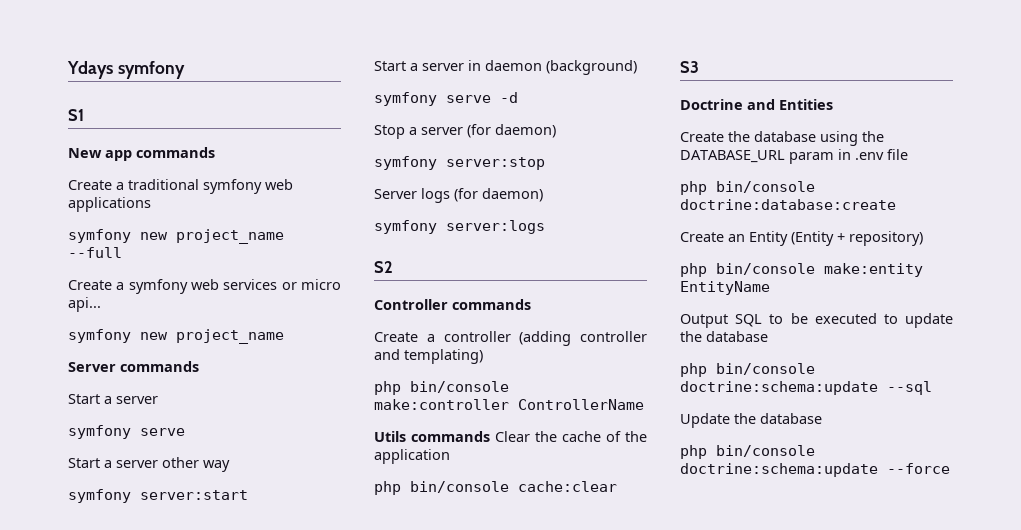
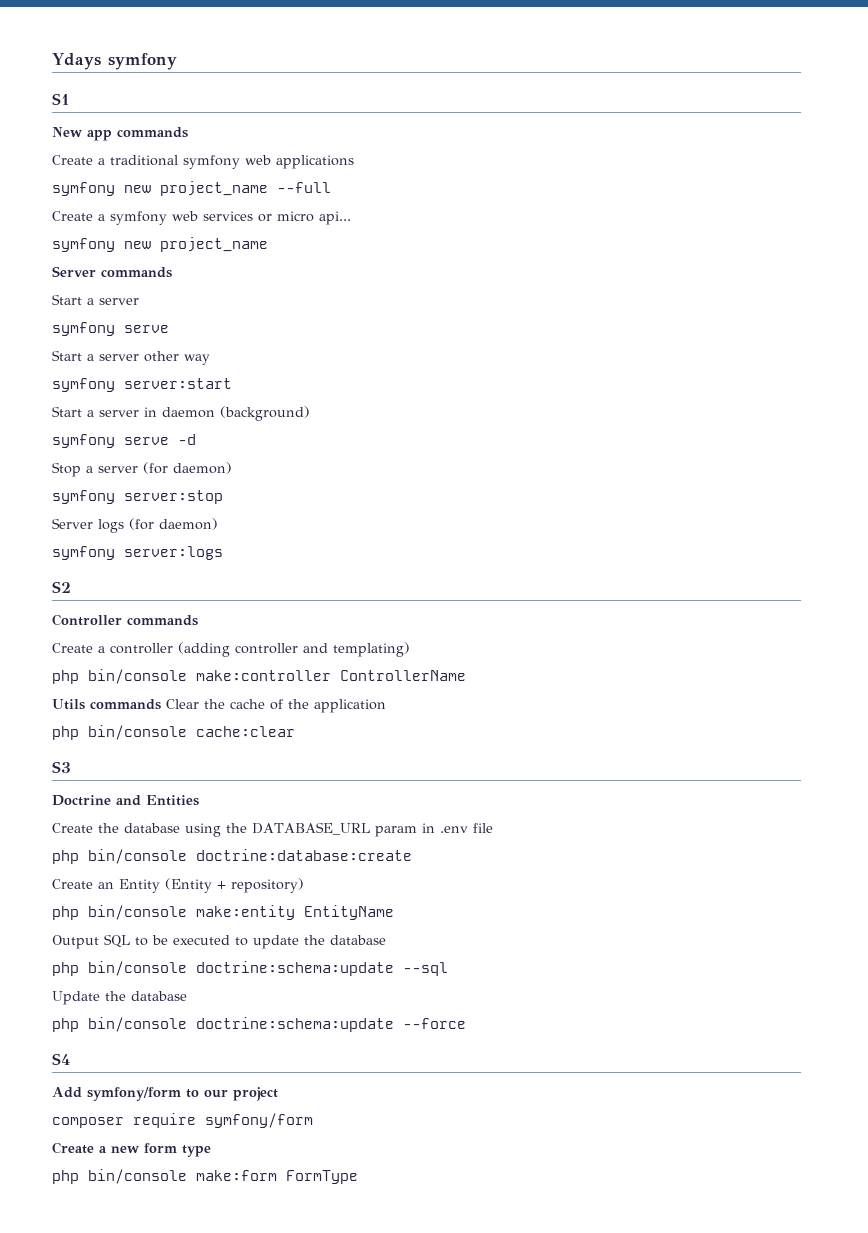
(950, 468) none -> [52,1053,70,1065] [52,1087,278,1101] [52,1113,313,1128] [52,1142,211,1157] [52,1169,358,1184] // S4 // Add symfony/form to our project // composer require symfony/form // Create a new form type // php bin/console make:form FormType

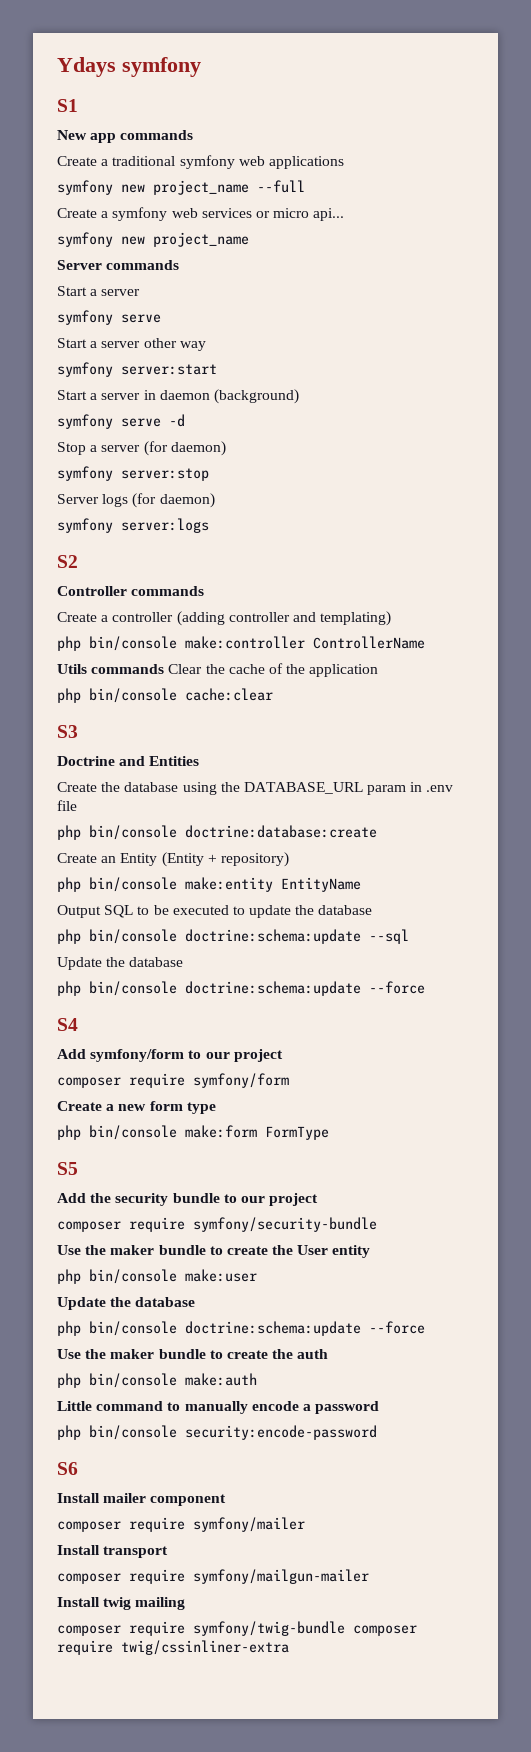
(358, 1177) none -> [57,1162,78,1175] [57,1193,319,1206] [57,1217,377,1232] [57,1245,371,1258] [57,1269,257,1284] [57,1297,196,1310] [57,1321,425,1336] [57,1349,329,1359] [57,1373,257,1388] [57,1401,380,1414] [57,1425,377,1440] [57,1462,78,1475] [57,1493,227,1506] [57,1517,305,1532] [57,1545,169,1558] [57,1569,369,1584] [57,1597,186,1610] [57,1621,417,1636] [57,1640,289,1655] // S5 // Add the security bundle to our project // composer require symfony/security-bundle // Use the maker bundle to create the User entity // php bin/console make:user // Update the database // php bin/console doctrine:schema:update --force // Use the maker bundle to create the auth // php bin/console make:auth // Little command to manually encode a password // php bin/console security:encode-password // S6 // Install mailer component // composer require symfony/mailer // Install transport // composer require symfony/mailgun-mailer // Install twig mailing // composer require symfony/twig-bundle composer require twig/cssinliner-extra

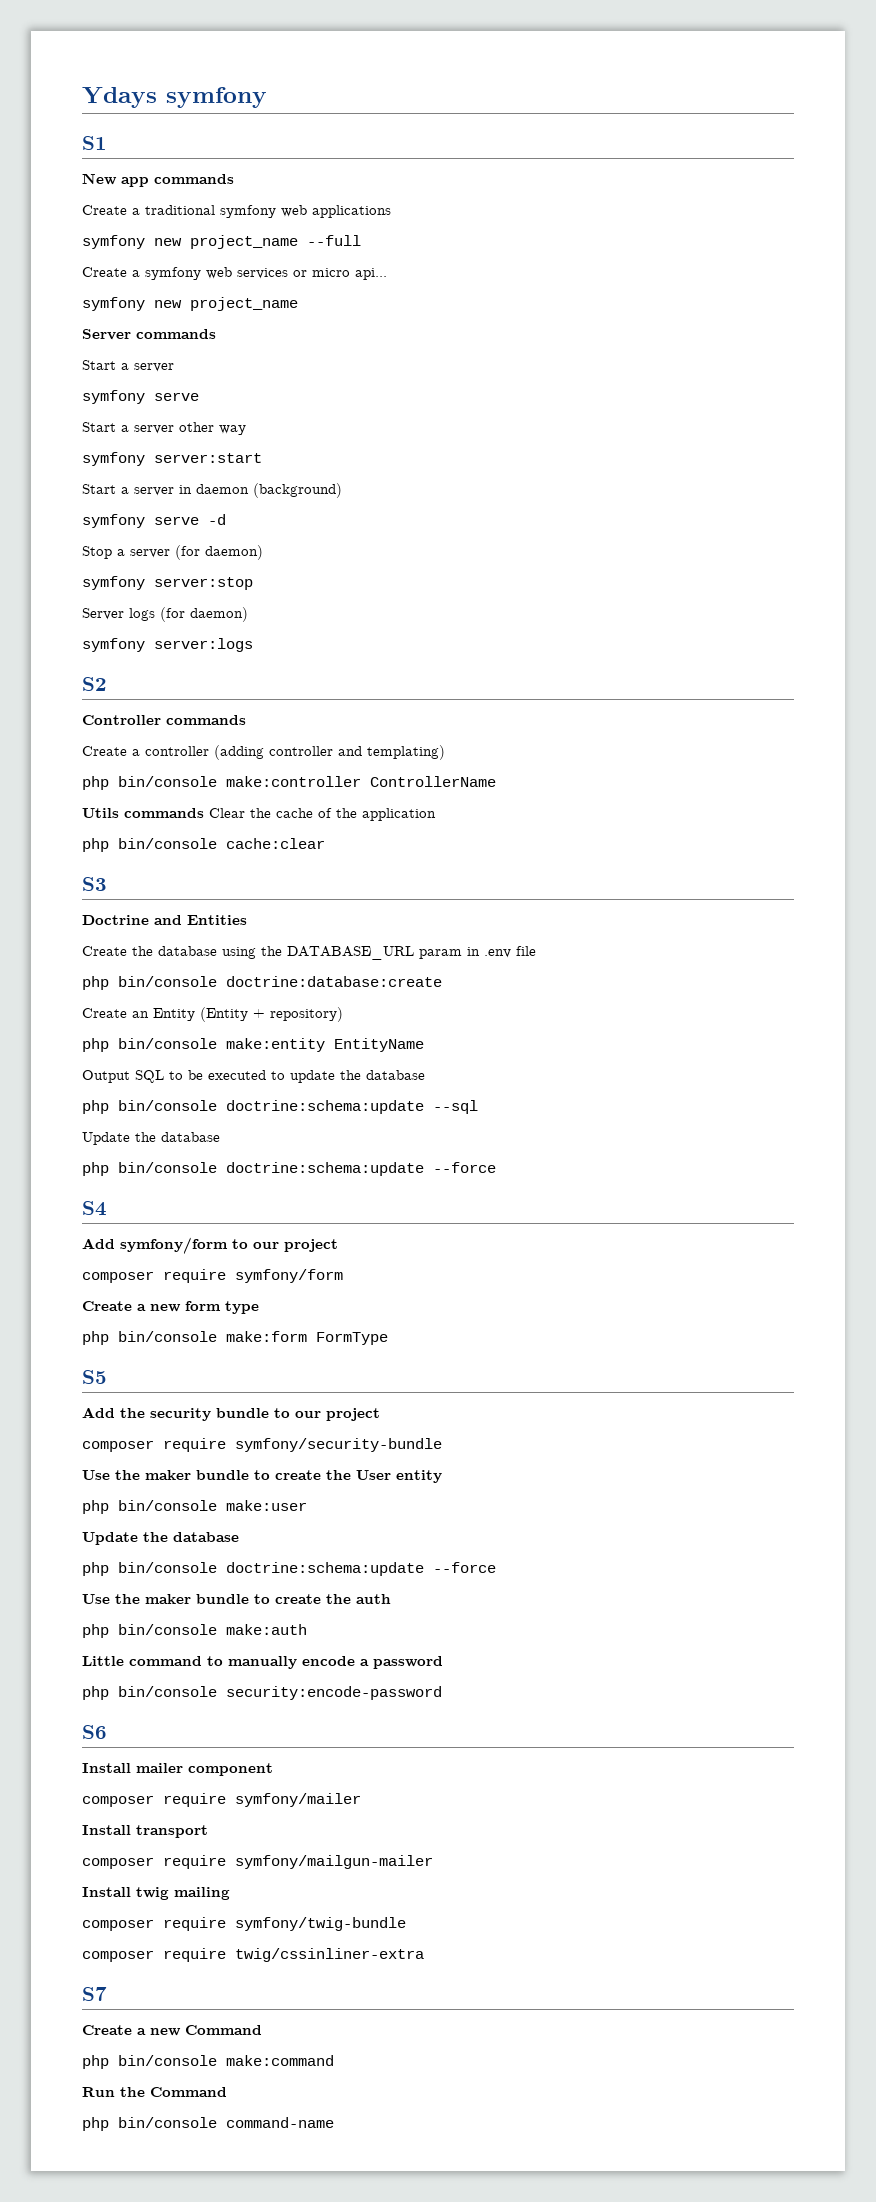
(345, 1628) none -> (406, 1924) //
(289, 1647) none -> [82,1987,107,2001] [82,2025,262,2036] [82,2055,334,2069] [82,2087,227,2097] [82,2117,334,2131] // S7 // Create a new Command // php bin/console make:command // Run the Command // php bin/console command-name

